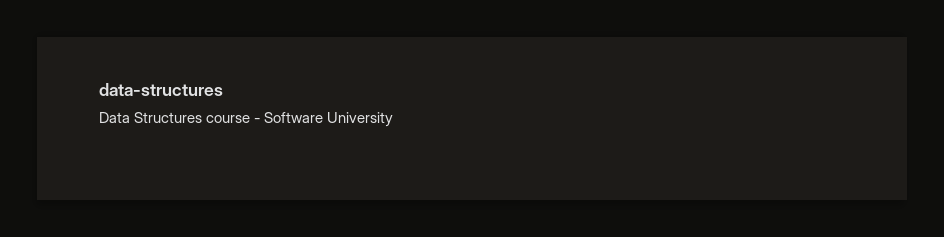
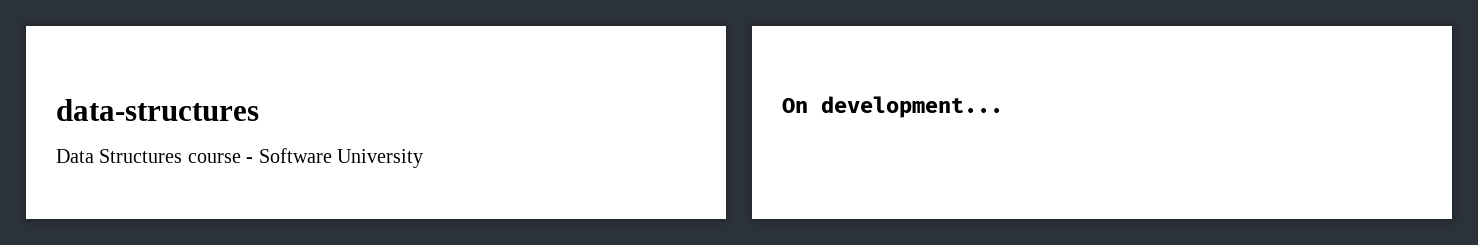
(394, 119) none -> [782,96,1003,118] // On development...

